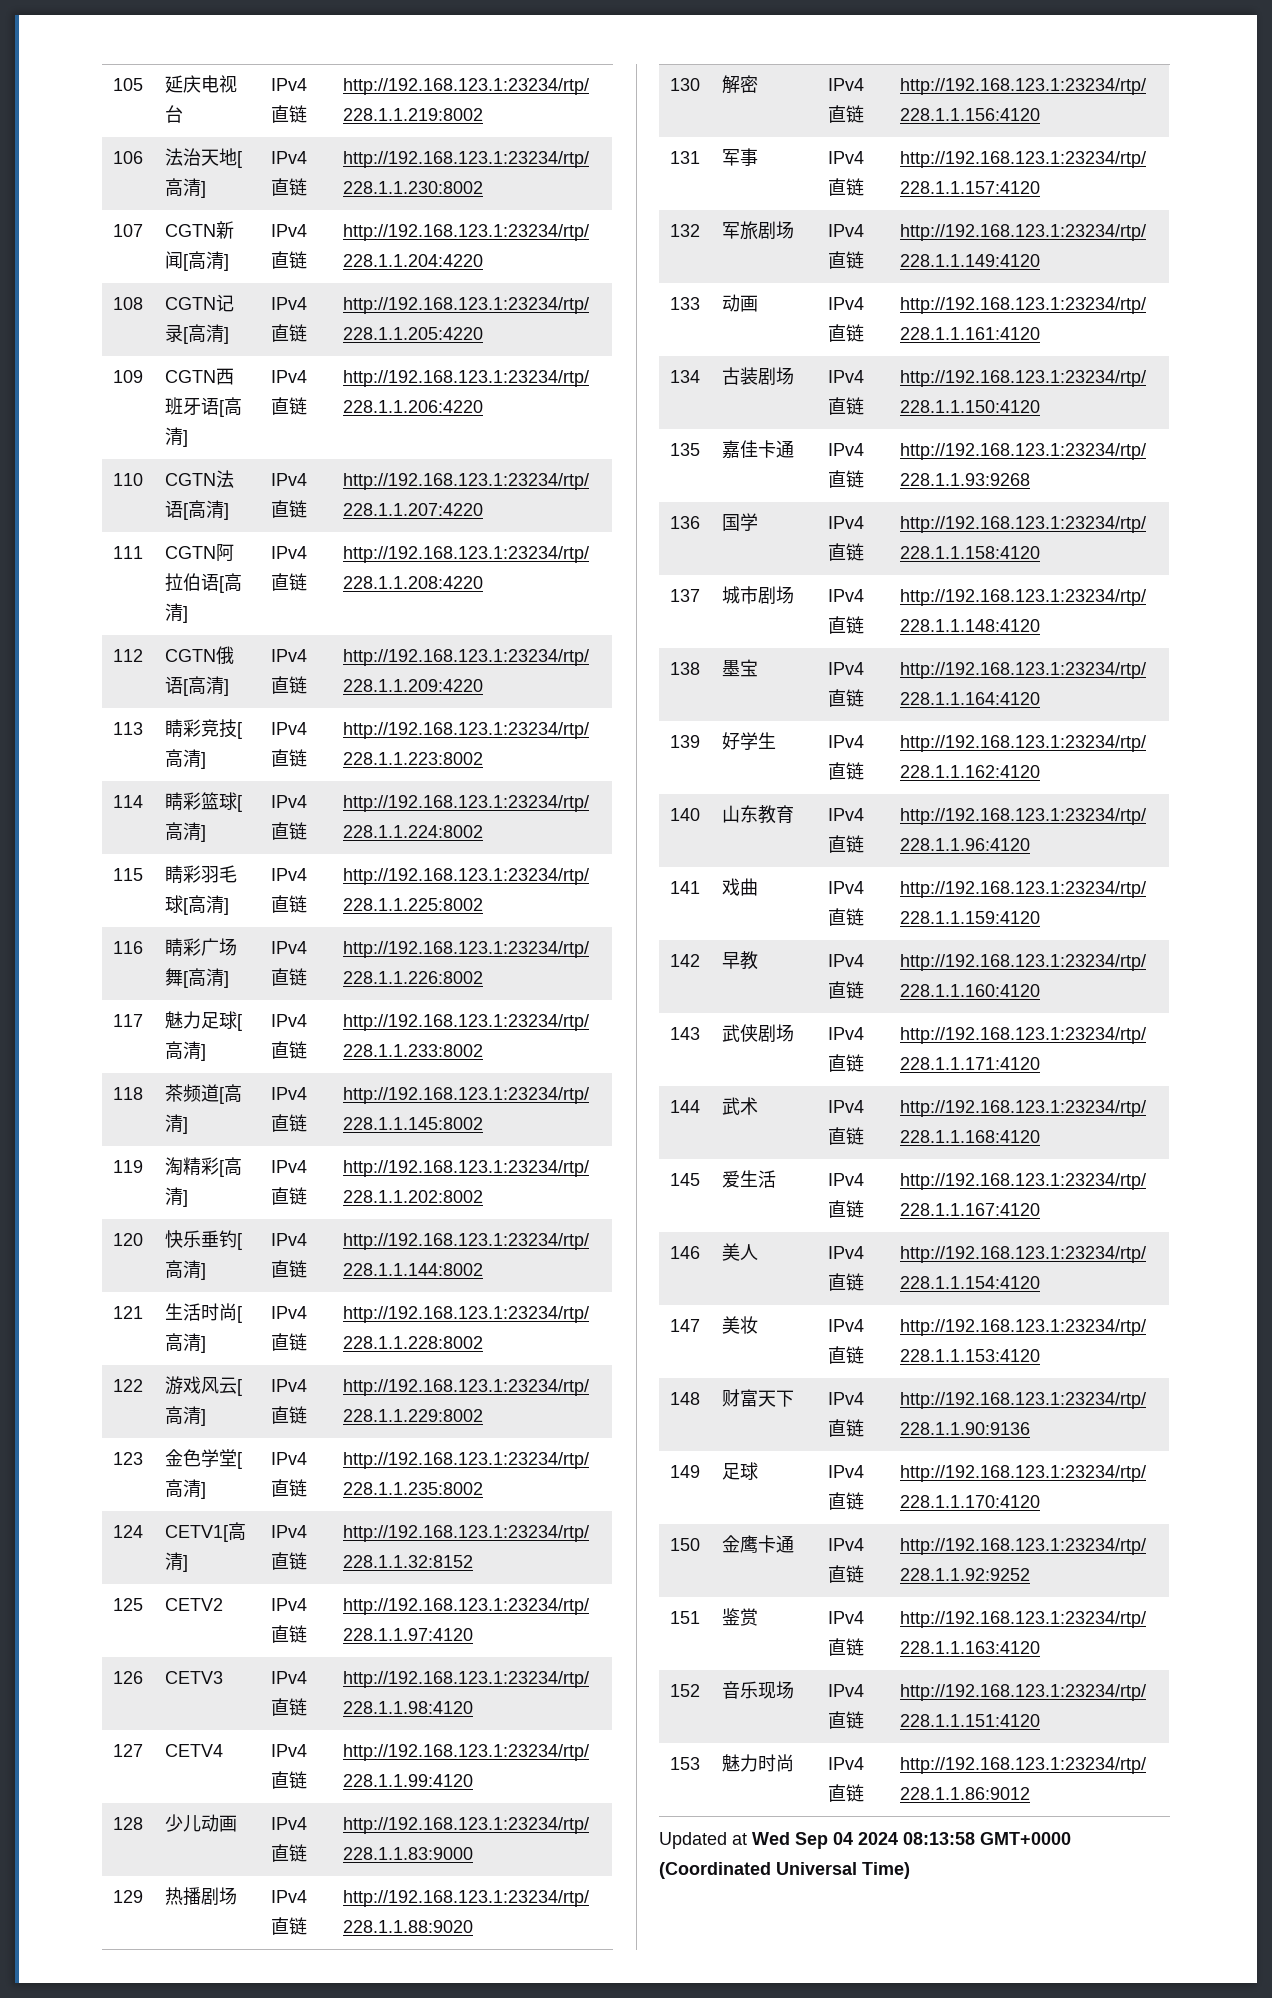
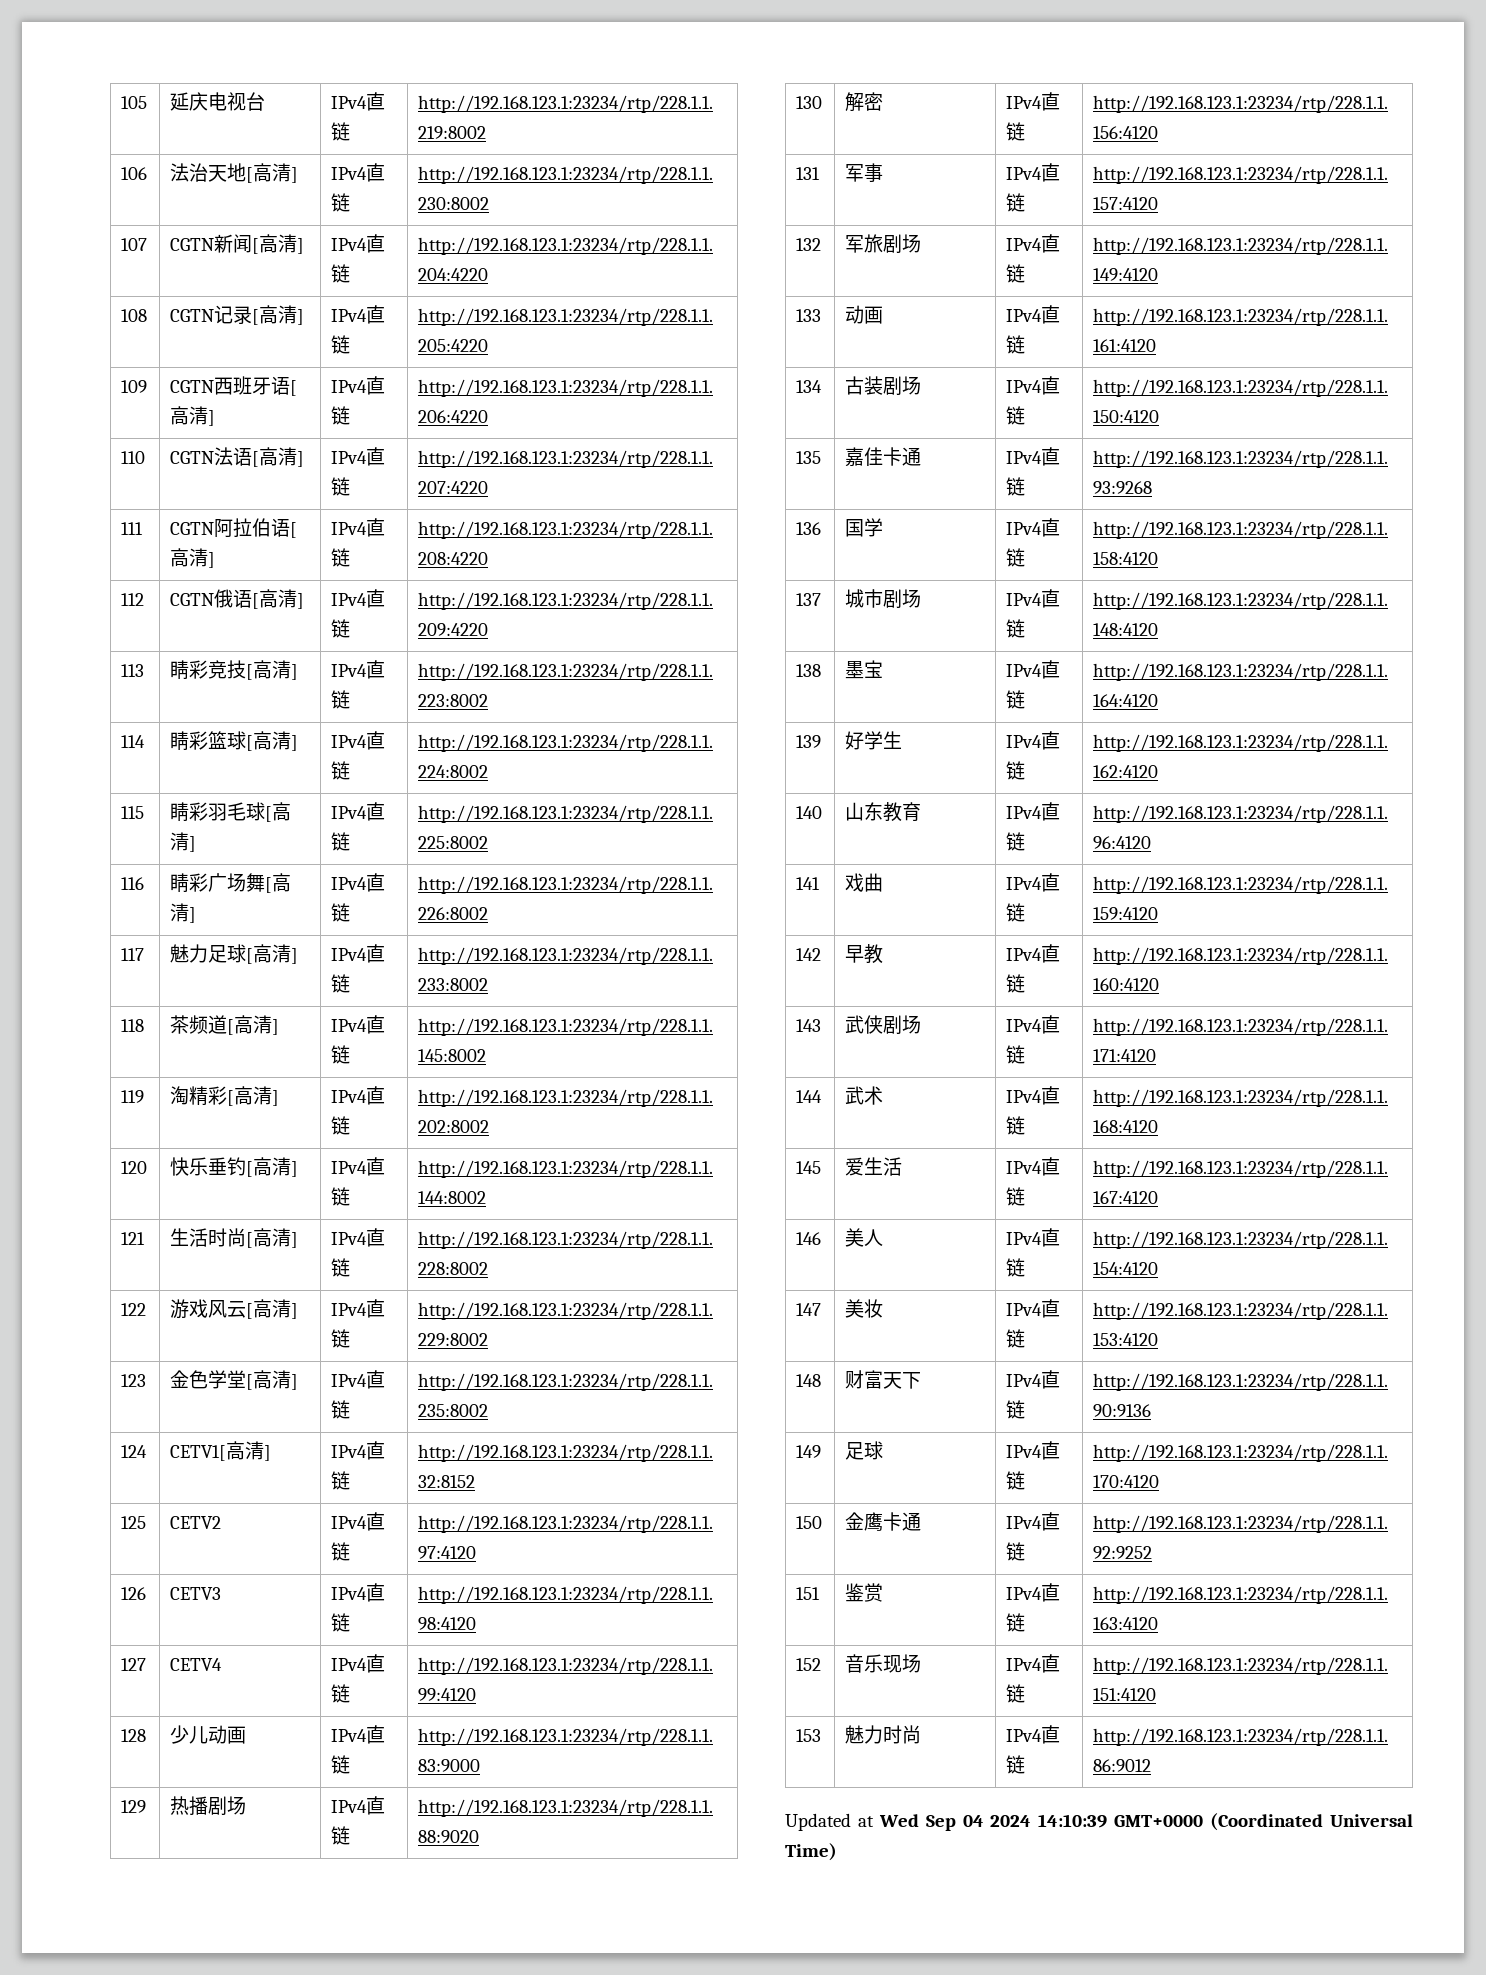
[903,1832,975,1845] 08:13:58 -> [1038,1814,1108,1828] 14:10:39

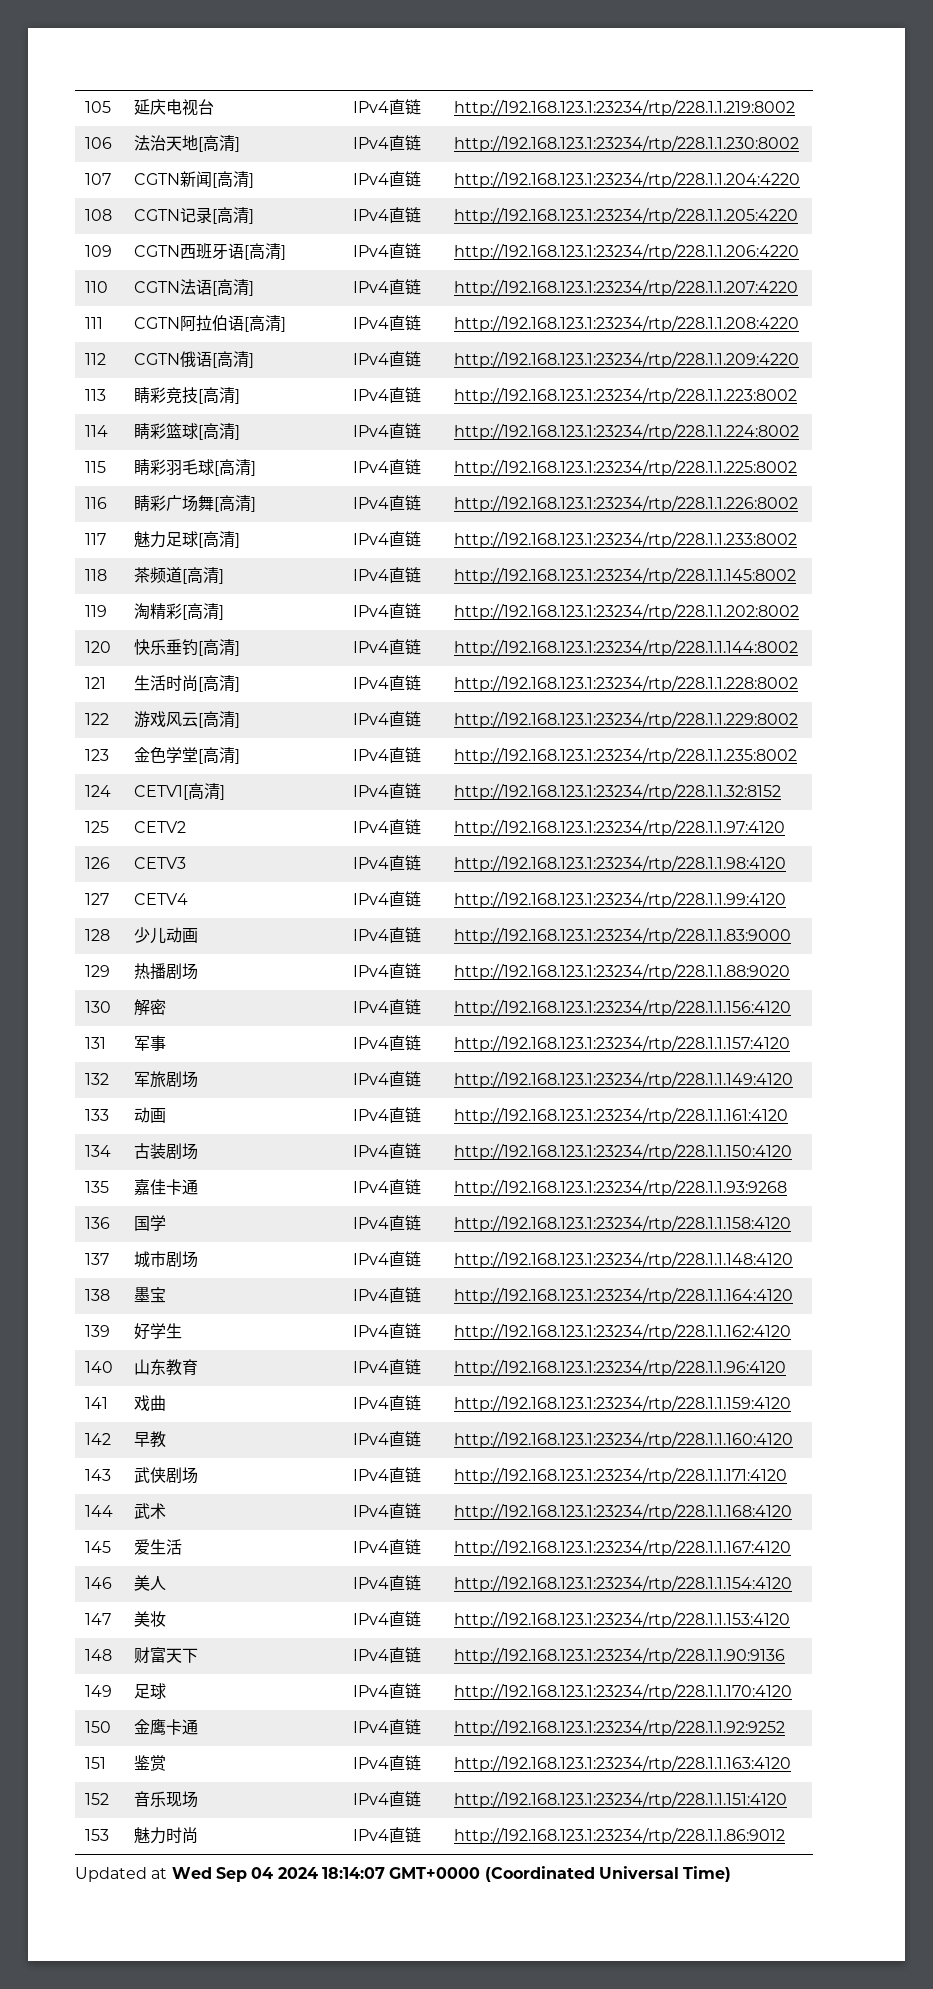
[1038,1814,1108,1828] 14:10:39 -> [321,1867,385,1879] 18:14:07

